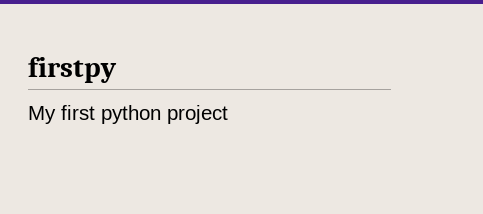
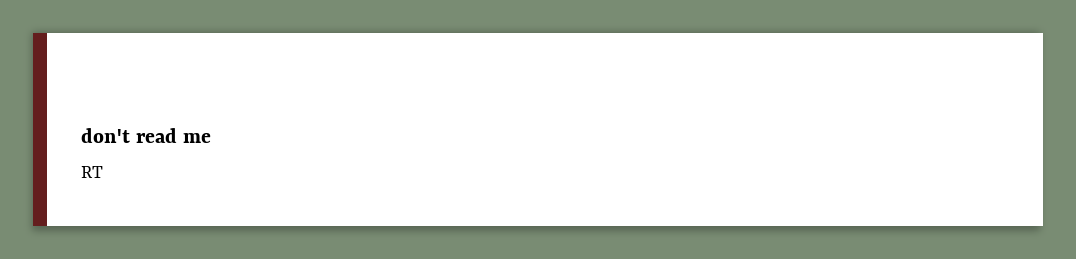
[28,57,117,83] [28,105,228,124] firstpy // My first python project -> [81,128,212,143] [81,166,103,178] don't read me // RT

